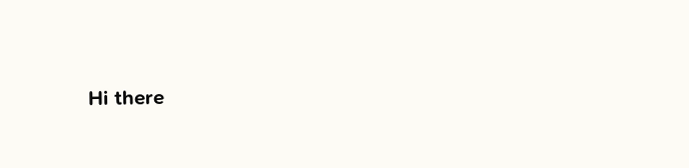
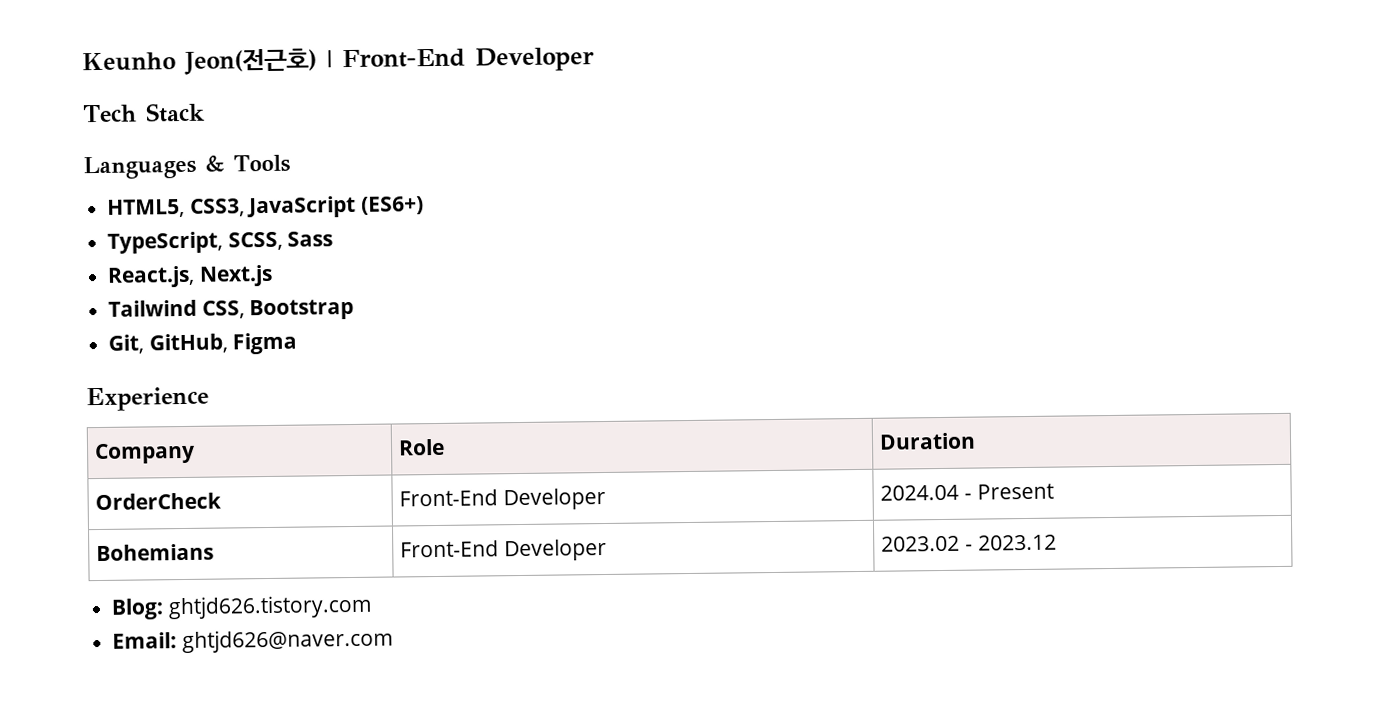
[88,89,165,106] Hi there -> [82,47,595,75] [82,102,205,123] [83,154,291,180] [107,195,425,219] [107,231,334,254] [107,264,273,288] [108,298,355,321] [108,332,298,355] [86,386,209,412] [94,442,196,465] [398,438,446,456] [879,432,977,450] [95,492,223,511] [399,487,607,511] [880,483,1054,501] [96,543,215,562] [400,538,608,562] [881,534,1057,552] [111,594,373,620] [112,628,394,654] Keunho Jeon(전근호) | Front-End Developer // Tech Stack // Languages & Tools // HTML5, CSS3, JavaScript (ES6+) // TypeScript, SCSS, Sass // React.js, Next.js // Tailwind CSS, Bootstrap // Git, GitHub, Figma // Experience // Company | Role | Duration // OrderCheck | Front-End Developer | 2024.04 - Present // Bohemians | Front-End Developer | 2023.02 - 2023.12 // Blog: ghtjd626.tistory.com // Email: ghtjd626@naver.com

